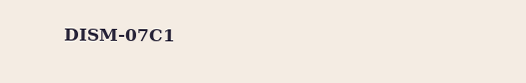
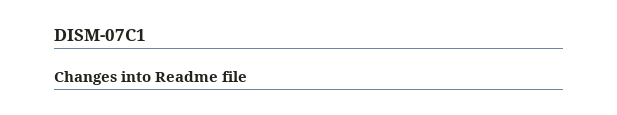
(176, 35) none -> [54,71,248,85] // Changes into Readme file

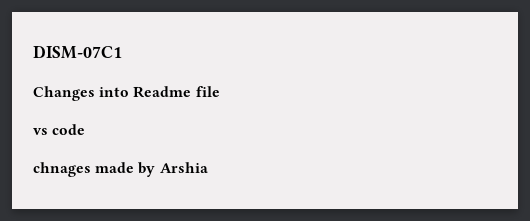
(248, 76) none -> [33,124,86,135] [33,162,208,177] // vs code // chnages made by Arshia

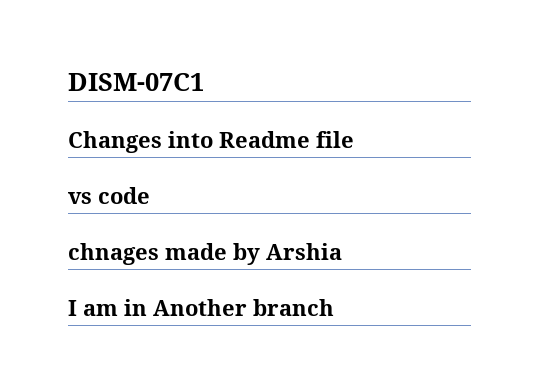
(208, 167) none -> [68,299,334,316] // I am in Another branch

